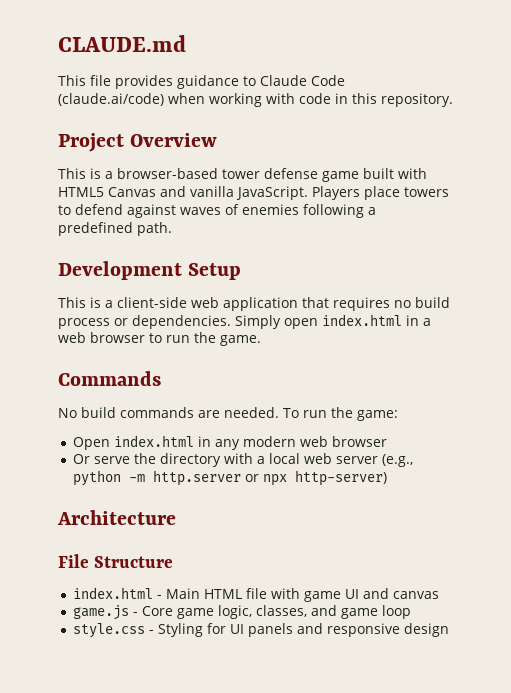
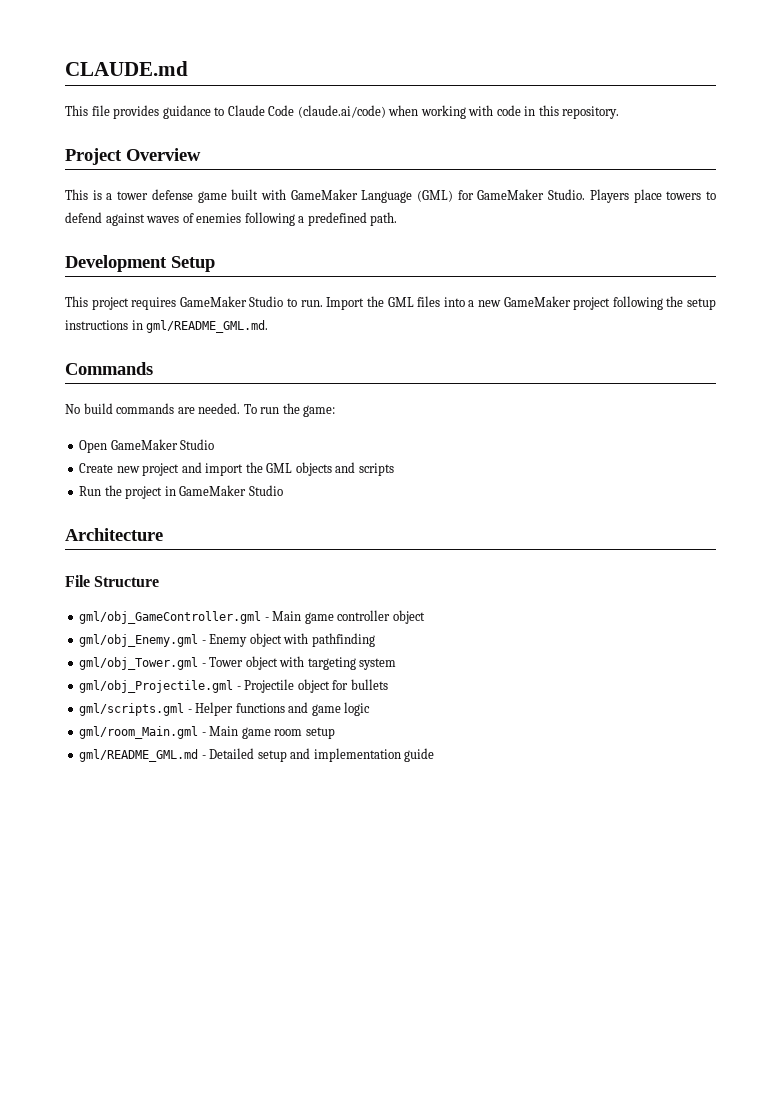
[117,168,218,179] browser-based -> (113, 196) none
[58,186,308,200] HTML5 Canvas and vanilla JavaScript. -> [290,189,586,203] GameMaker Language (GML) for GameMaker Studio.
[90,297,450,311] [58,314,431,329] [58,332,261,346] is a client-side web application that requires no build process or dependencies. Simply open index.html in a web browser to run the game. -> [91,296,716,310] [65,320,269,333] project requires GameMaker Studio to run. Import the GML files into a new GameMaker project following the setup instructions in gml/README_GML.md.
[113,435,387,450] [72,453,413,467] [72,470,387,486] index.html in any modern web browser // Or serve the directory with a local web server (e.g., python -m http.server or npx http-server) -> [110,439,215,450] [79,462,394,476] [79,485,283,499] GameMaker Studio // Create new project and import the GML objects and scripts // Run the project in GameMaker Studio
[72,587,439,602] [72,605,411,620] [72,623,449,638] index.html - Main HTML file with game UI and canvas // game.js - Core game logic, classes, and game loop // style.css - Styling for UI panels and responsive design -> [79,610,425,624] [79,633,375,647] [79,656,397,670] [79,679,388,693] [79,702,371,716] [79,726,335,739] [79,748,435,762] gml/obj_GameController.gml - Main game controller object // gml/obj_Enemy.gml - Enemy object with pathfinding // gml/obj_Tower.gml - Tower object with targeting system // gml/obj_Projectile.gml - Projectile object for bullets // gml/scripts.gml - Helper functions and game logic // gml/room_Main.gml - Main game room setup // gml/README_GML.md - Detailed setup and implementation guide

